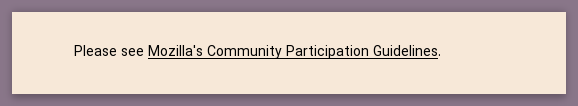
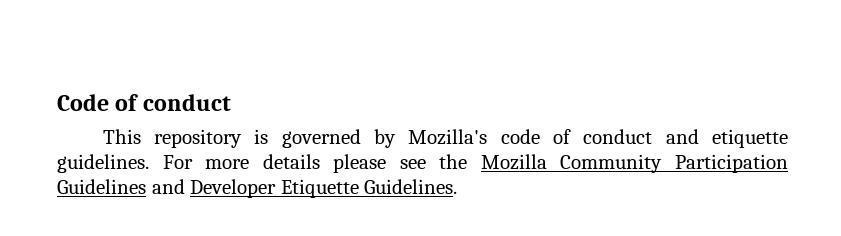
[74,45,369,59] Please see Mozilla's Community Participation -> [57,94,231,111] [102,129,789,148] [57,154,788,173] [57,179,359,198] Code of conduct // This repository is governed by Mozilla's code of conduct and etiquette guidelines. For more details please see the Mozilla Community Participation Guidelines and Developer Etiquette

